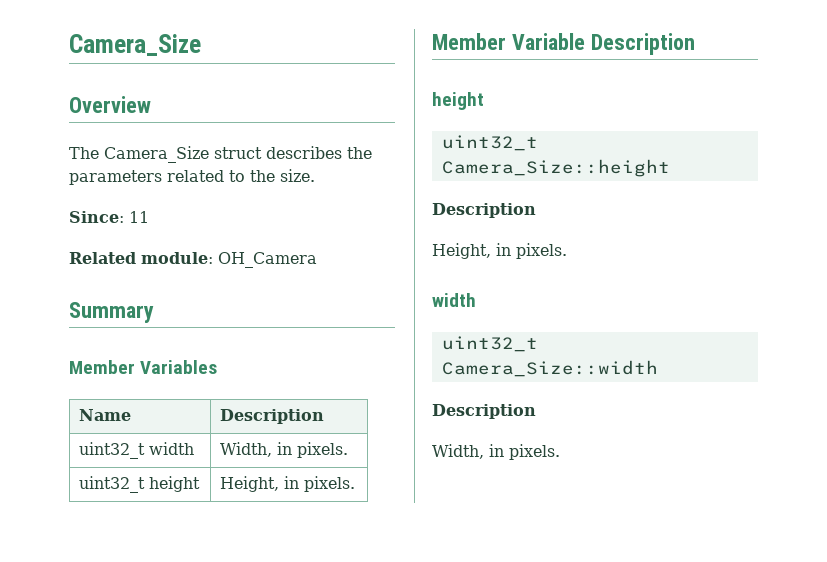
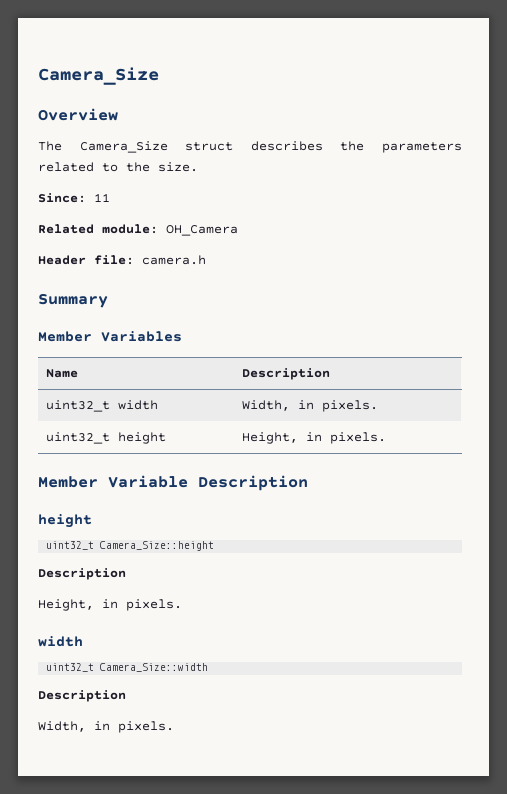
(317, 260) none -> [38,255,206,265] // Header file: camera.h

